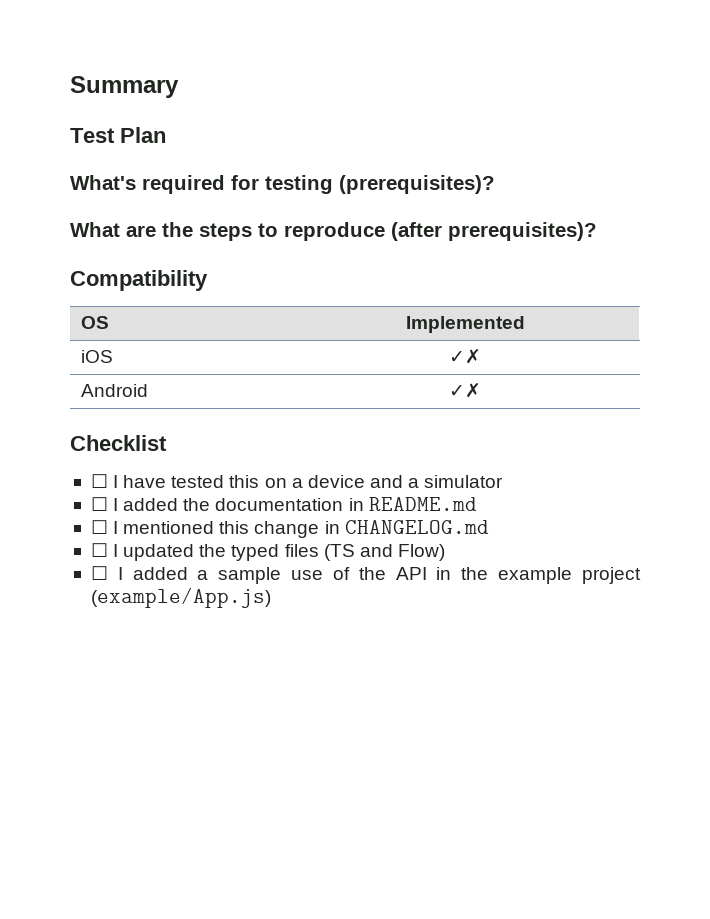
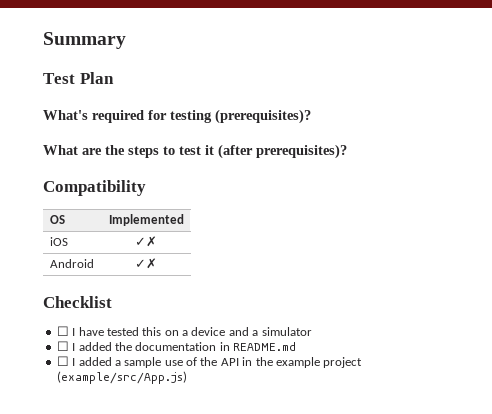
[284,222,385,241] reproduce -> [179,145,214,155] test it
[90,520,489,538] [90,543,445,561] // ☐ I mentioned this change in CHANGELOG.md // ☐ I updated the typed files (TS and Flow) -> (296, 346) none
[90,587,271,608] (example/App.js) -> [56,371,187,384] (example/src/App.js)

